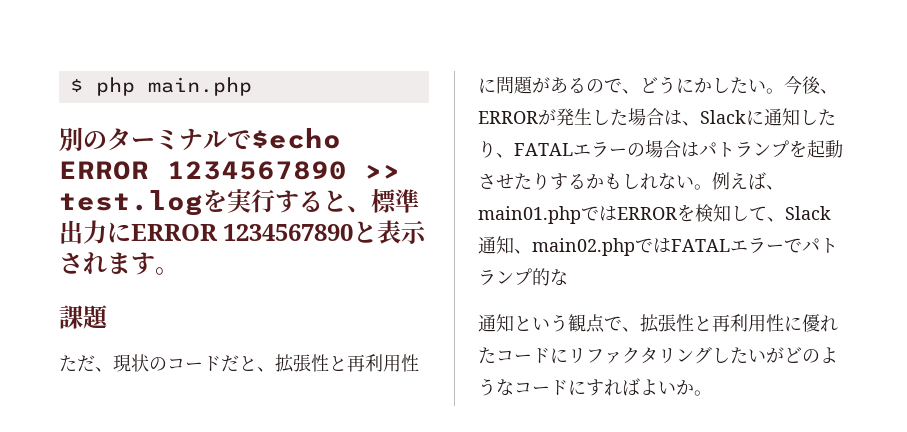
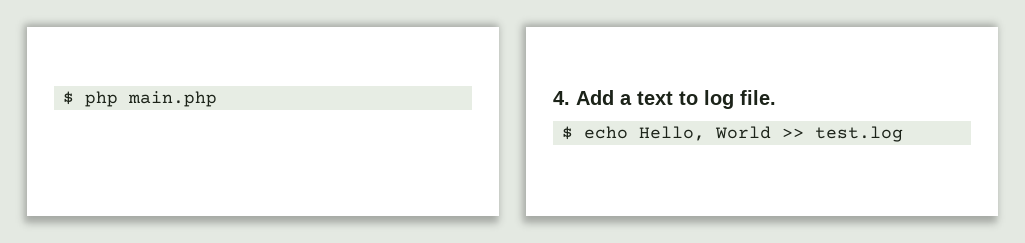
[59,127,341,151] [59,161,401,180] [59,189,419,216] [59,220,428,244] [59,252,179,275] [59,305,110,329] [59,354,419,373] [478,76,838,95] [478,108,836,126] [478,140,843,158] [478,172,784,190] [478,204,831,224] [478,236,838,256] [478,268,568,286] [478,314,838,333] [478,346,838,364] [478,378,712,396] 別のターミナルで$echo ERROR 1234567890 >> test.logを実行すると、標準出力にERROR 1234567890と表示されます。 // 課題 // ただ、現状のコードだと、拡張性と再利用性に問題があるので、どうにかしたい。今後、ERRORが発生した場合は、Slackに通知したり、FATALエラーの場合はパトランプを起動させたりするかもしれない。例えば、main01.phpではERRORを検知して、Slack通知、main02.phpではFATALエラーでパトランプ的な // 通知という観点で、拡張性と再利用性に優れたコードにリファクタリングしたいがどのようなコードにすればよいか。 -> [553,90,776,109] [562,126,903,142] 4. Add a text to log file. // $ echo Hello, World >> test.log

